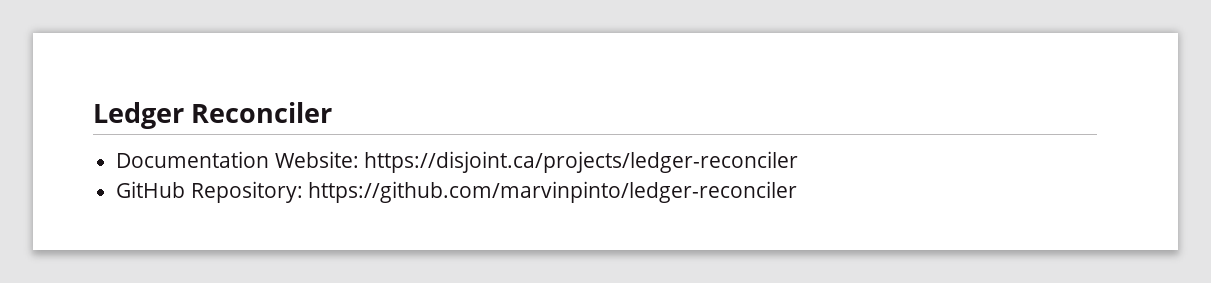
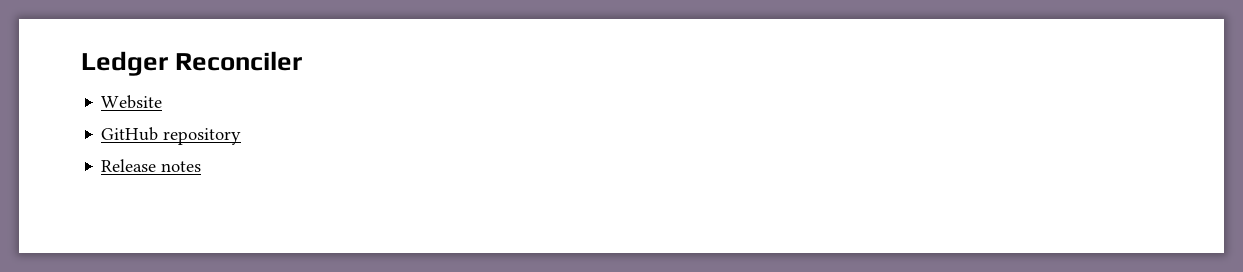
[116,151,799,173] [116,181,798,203] Documentation Website: https://disjoint.ca/projects/ledger-reconciler // GitHub Repository: https://github.com/marvinpinto/ledger-reconciler -> [101,95,163,109] [101,127,242,145] [101,159,202,172] Website // GitHub repository // Release notes

